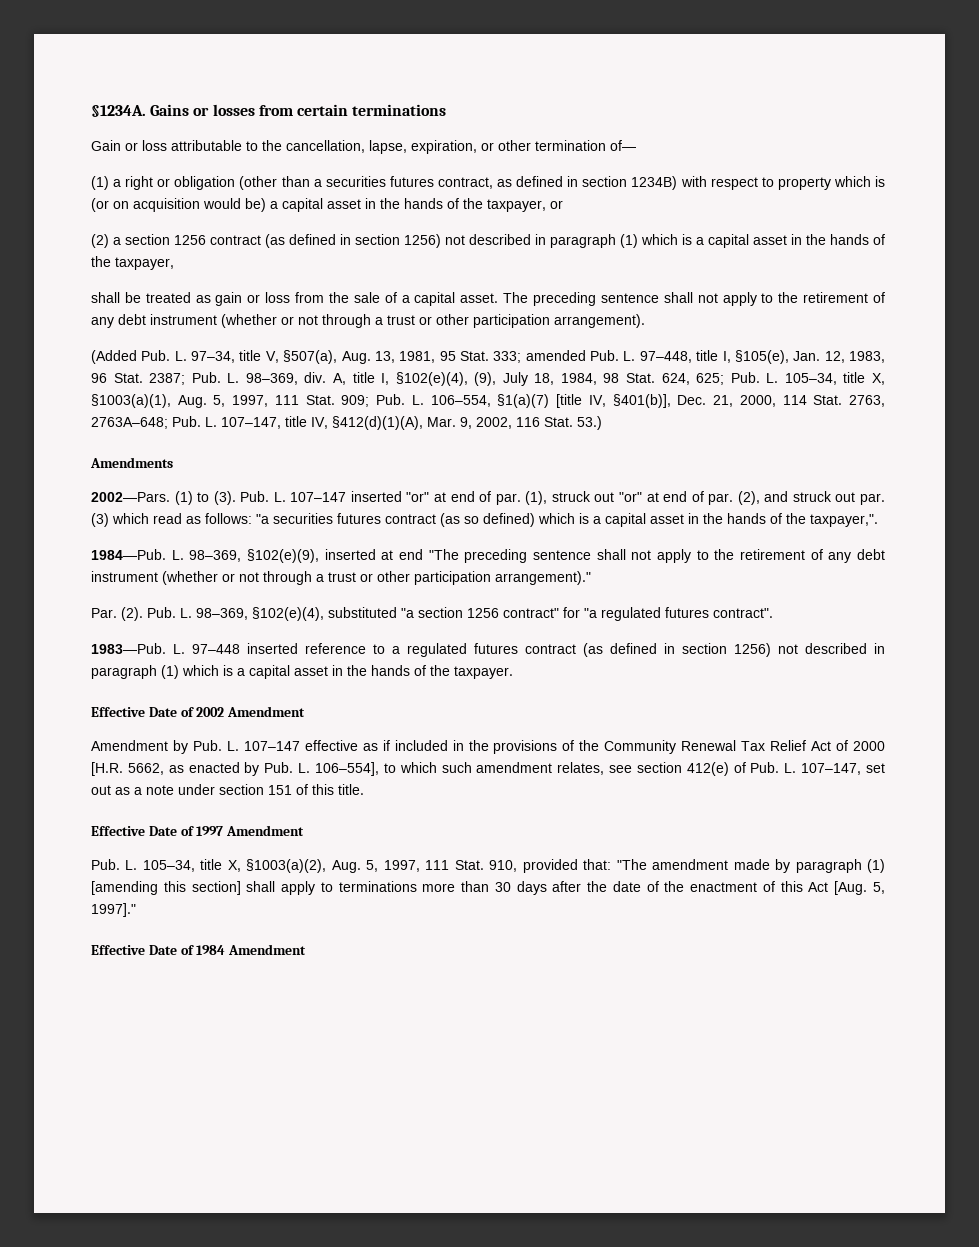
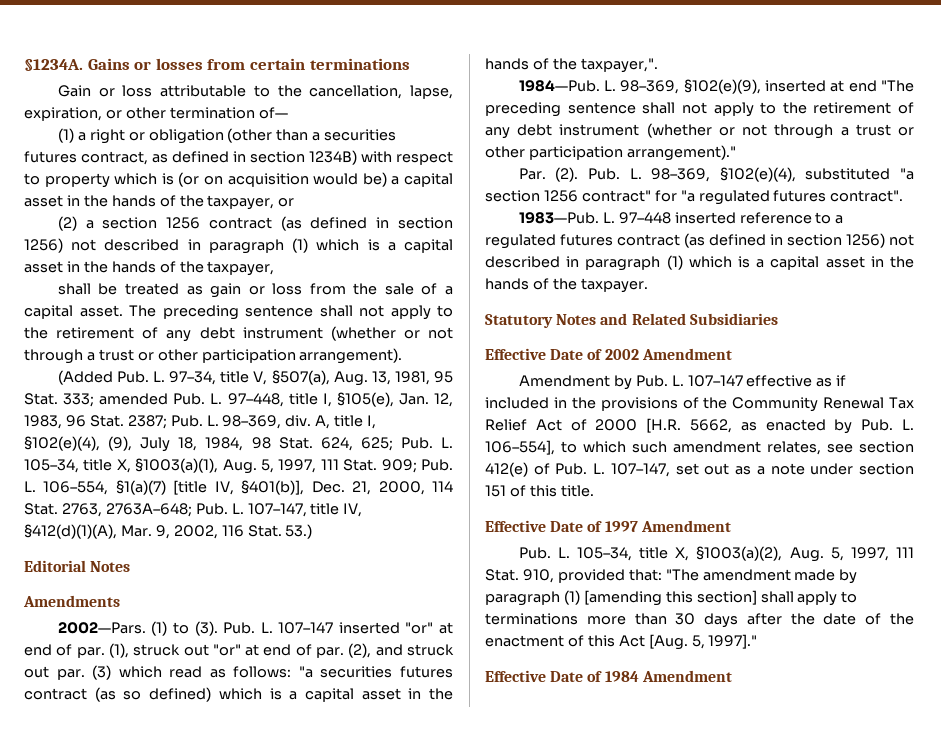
(602, 423) none -> [24,560,131,572] // Editorial Notes
(513, 672) none -> [485,313,778,328] // Statutory Notes and Related Subsidiaries

